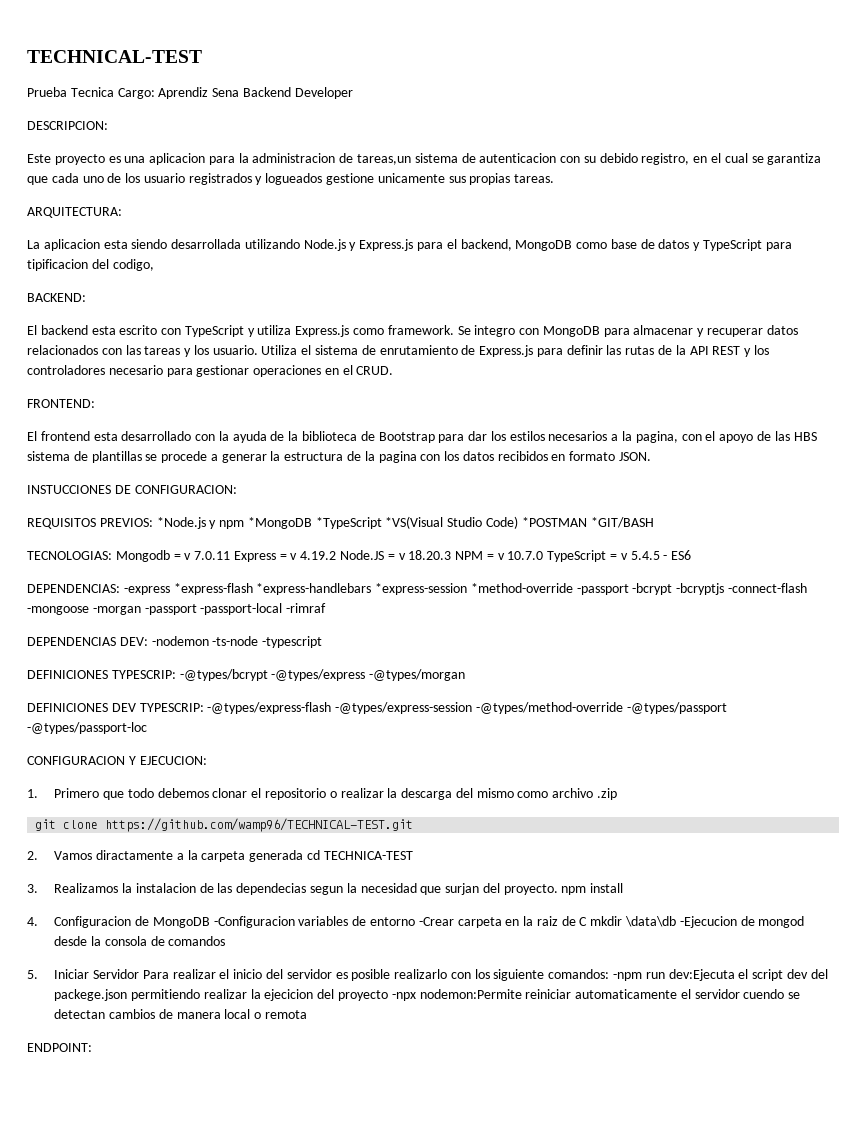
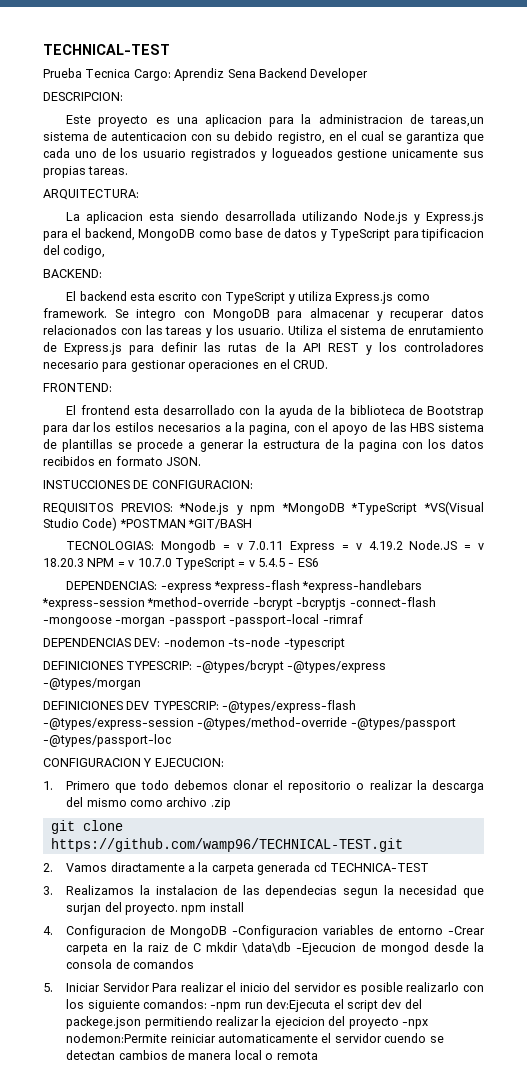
[576,584,629,595] -passport -> (250, 602) none
[27,1043,92,1052] // ENDPOINT: -> (318, 1055) none

